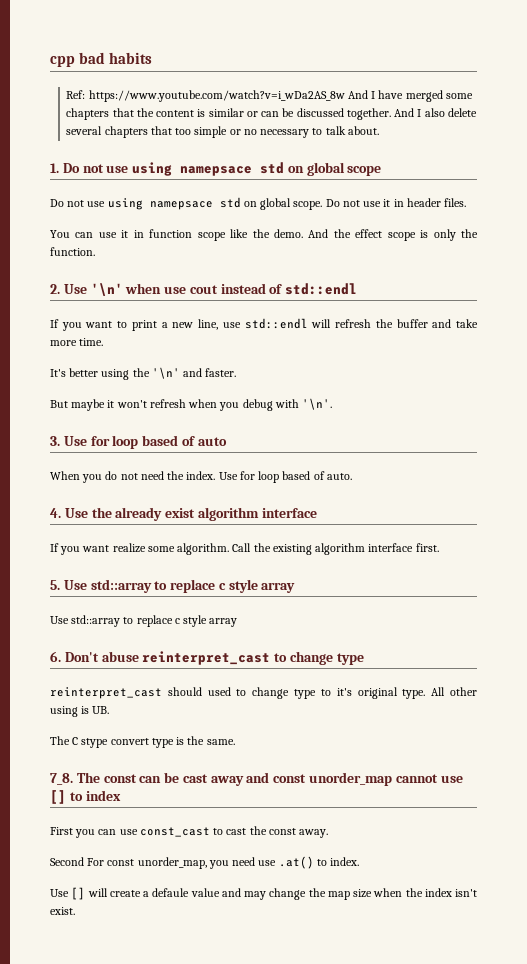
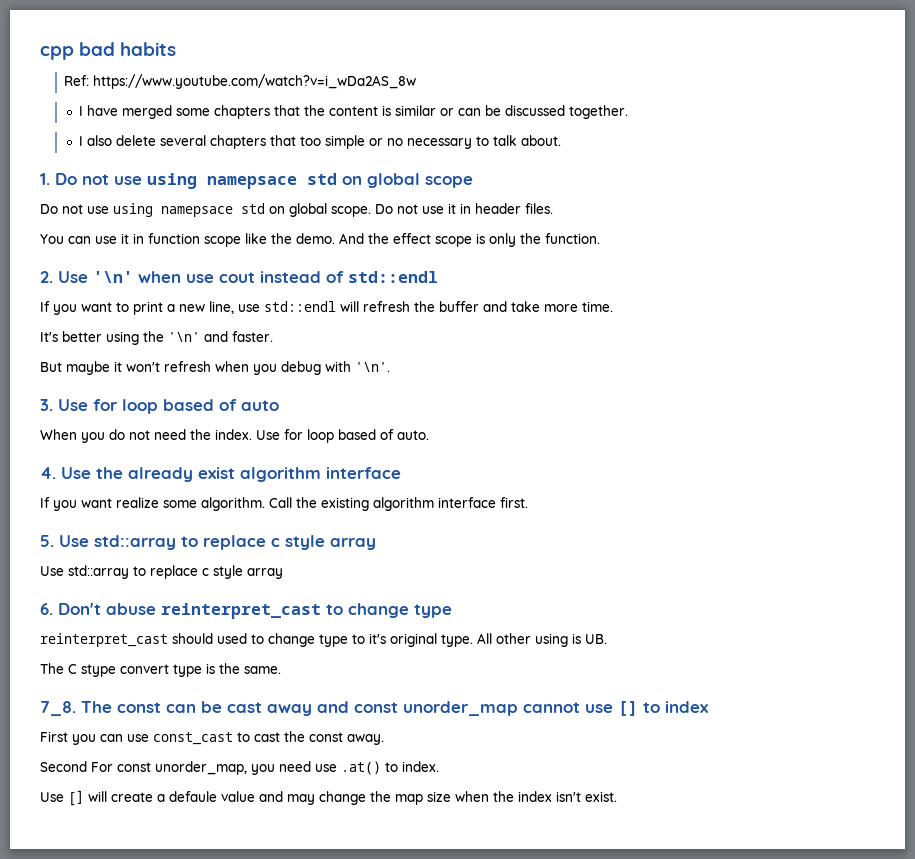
[347,90,368,99] And -> (417, 81) //
[394,108,415,117] And -> (629, 112) //

